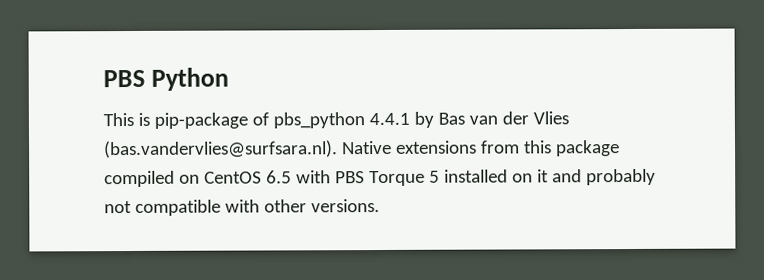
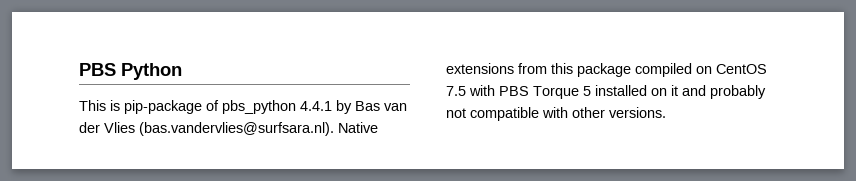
[265,170,292,184] 6.5 -> [446,86,466,96] 7.5

